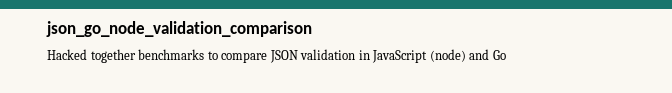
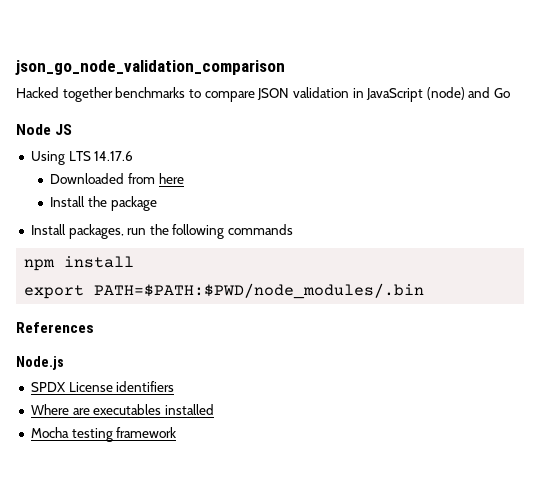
(506, 55) none -> [16,124,73,135] [30,151,134,165] [50,173,184,184] [50,196,157,211] [30,224,294,239] [24,256,135,271] [24,283,425,299] [16,322,94,333] [16,356,64,370] [30,381,175,392] [30,404,214,415] [30,427,177,442] // Node JS // Using LTS 14.17.6 // Downloaded from here // Install the package // Install packages, run the following commands // npm install // export PATH=$PATH:$PWD/node_modules/.bin // References // Node.js // SPDX License identifiers // Where are executables installed // Mocha testing framework

